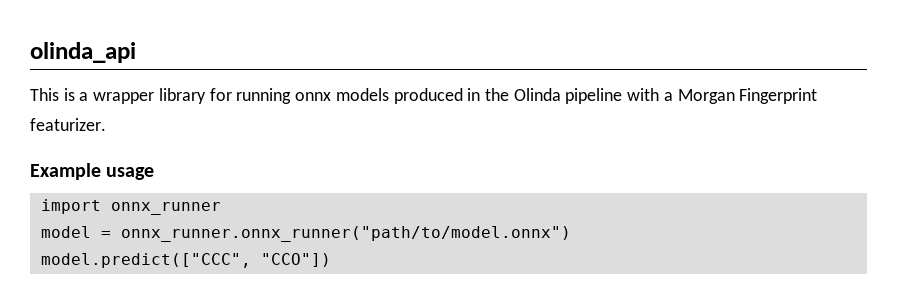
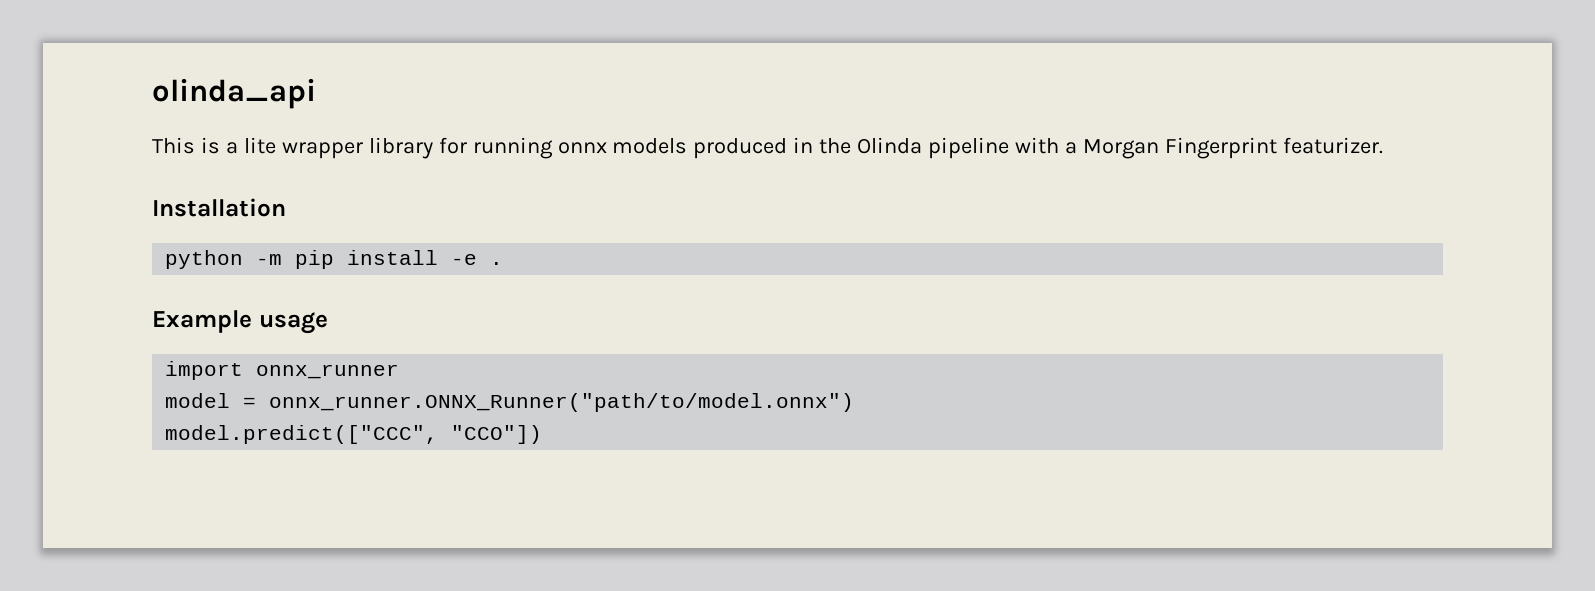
(89, 96) none -> [243,137,276,154] lite
(106, 124) none -> [152,198,286,217] [165,250,504,269] // Installation // python -m pip install -e .
[120,226,571,242] onnx_runner.onnx_runner("path/to/model.onnx") -> [269,393,855,412] onnx_runner.ONNX_Runner("path/to/model.onnx")

